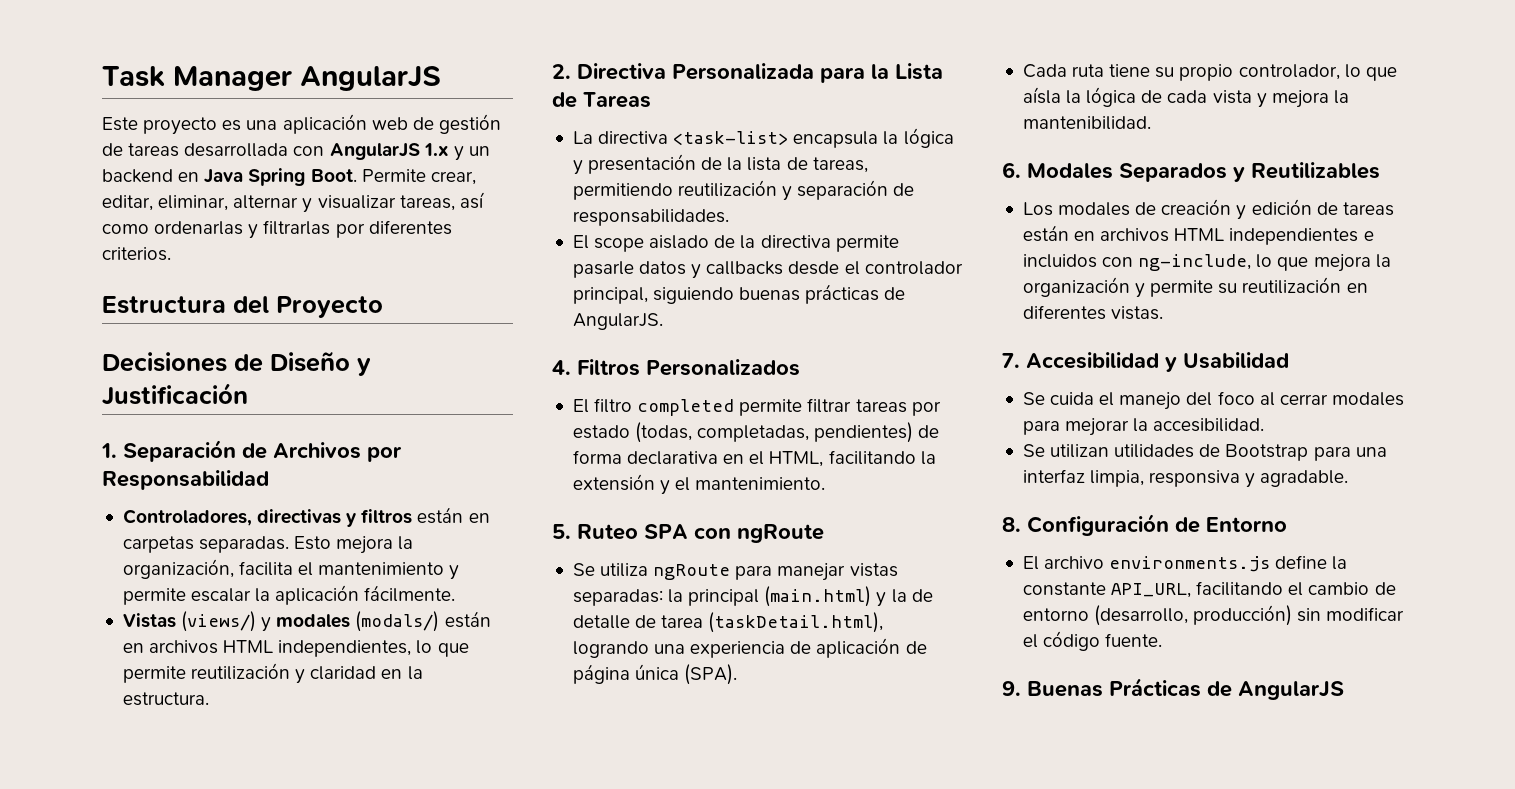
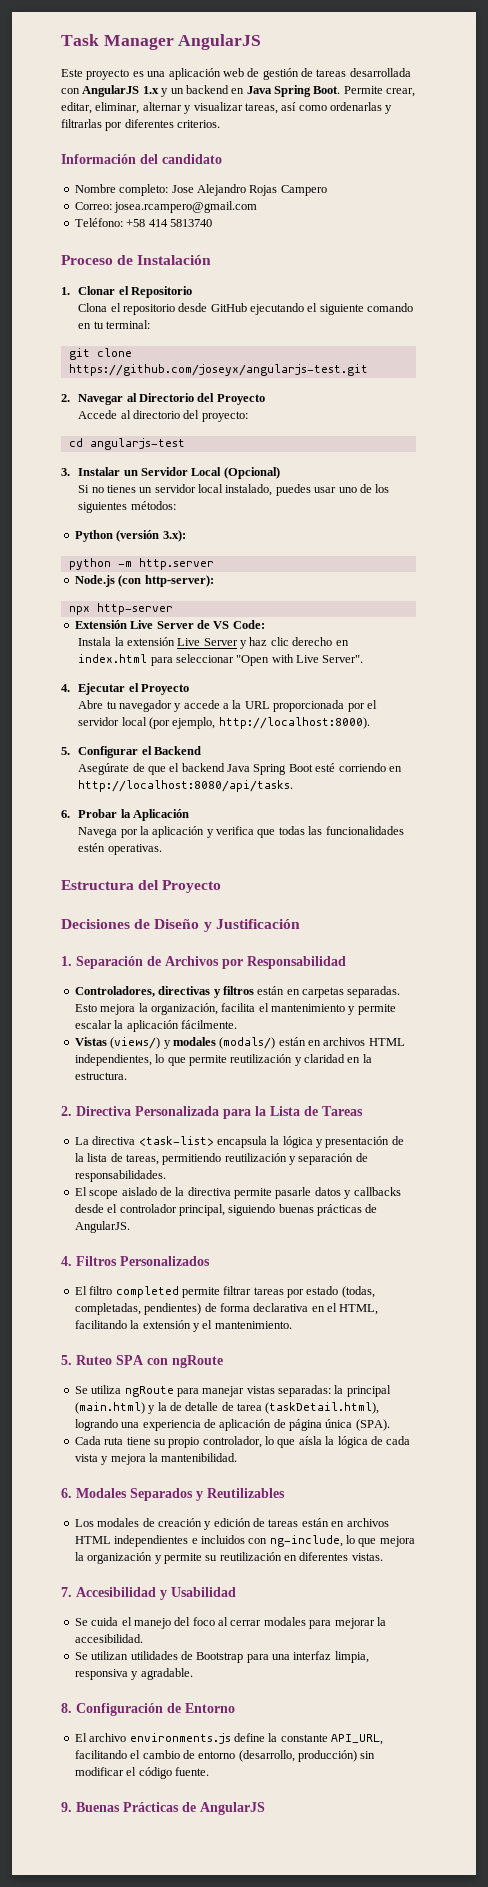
(171, 254) none -> [61,154,222,164] [74,184,327,196] [74,201,258,213] [74,218,212,227] [61,255,212,265] [61,286,192,298] [78,303,414,315] [78,320,150,329] [68,348,132,360] [68,364,368,376] [61,393,265,405] [78,410,248,422] [68,438,185,450] [61,467,280,479] [78,484,390,496] [78,501,176,513] [74,530,186,542] [68,558,214,570] [74,575,214,587] [68,603,173,615] [74,620,265,629] [78,637,349,649] [78,654,364,666] [61,683,189,695] [78,700,377,712] [78,717,370,729] [61,746,201,758] [78,763,402,775] [78,780,294,792] [61,809,189,821] [78,826,404,838] [78,843,162,855] // Información del candidato // Nombre completo: Jose Alejandro Rojas Campero // Correo: josea.rcampero@gmail.com // Teléfono: +58 414 5813740 // Proceso de Instalación // 1. Clonar el Repositorio // Clona el repositorio desde GitHub ejecutando el siguiente comando en tu terminal: // git clone https://github.com/joseyx/angularjs-test.git // 2. Navegar al Directorio del Proyecto // Accede al directorio del proyecto: // cd angularjs-test // 3. Instalar un Servidor Local (Opcional) // Si no tienes un servidor local instalado, puedes usar uno de los siguientes métodos: // Python (versión 3.x): // python -m http.server // Node.js (con http-server): // npx http-server // Extensión Live Server de VS Code: // Instala la extensión Live Server y haz clic derecho en index.html para seleccionar "Open with Live Server". // 4. Ejecutar el Proyecto // Abre tu navegador y accede a la URL proporcionada por el servidor local (por ejemplo, http://localhost:8000). // 5. Configurar el Backend // Asegúrate de que el backend Java Spring Boot esté corriendo en http://localhost:8080/api/tasks. // 6. Probar la Aplicación // Navega por la aplicación y verifica que todas las funcionalidades estén operativas.

